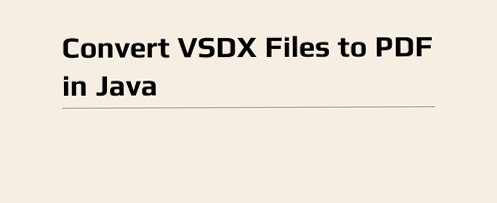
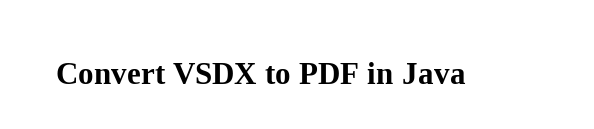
[263,35,330,58] Files -> (258, 73) none

